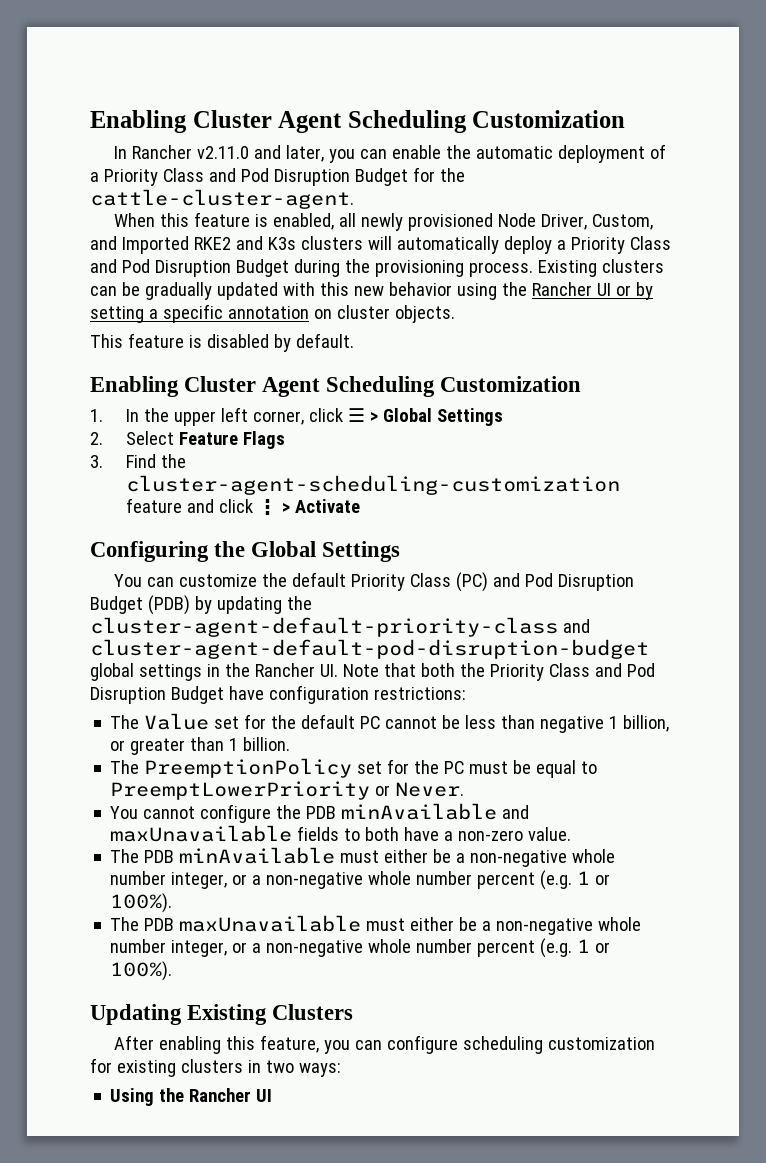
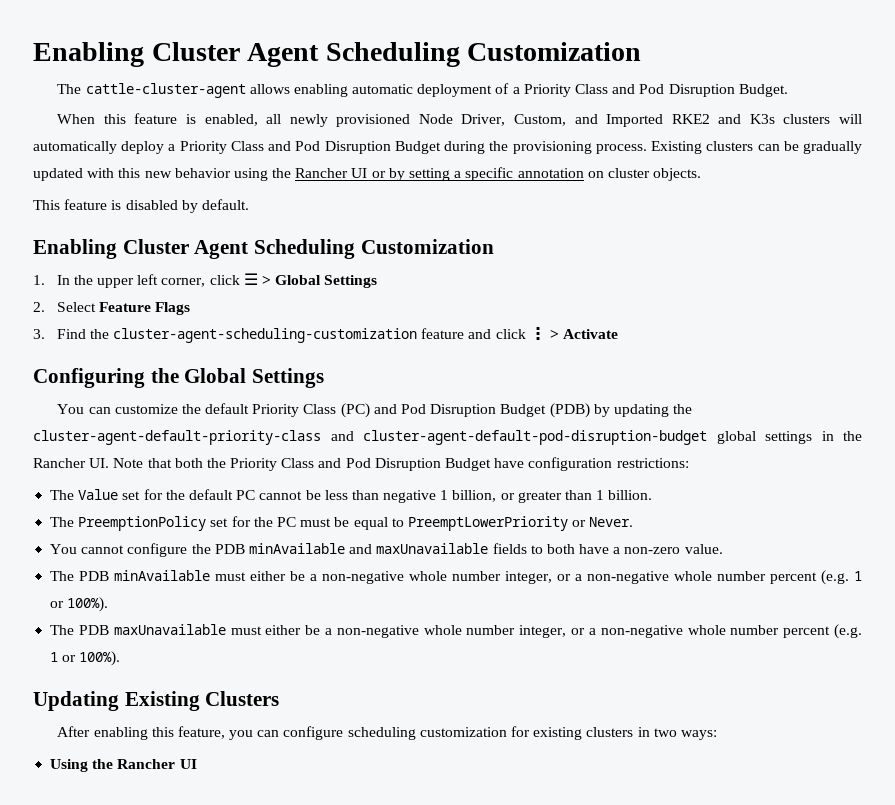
[90,110,626,133] [114,145,472,163] Enabling Cluster Agent Scheduling Customization // In Rancher v2.11.0 and later, you can enable the -> [33,42,642,67] [57,83,348,98] Enabling Cluster Agent Scheduling Customization // The cattle-cluster-agent allows enabling
[354,167,465,186] [90,189,354,209] Budget for the cattle-cluster-agent. -> [738,84,788,97] Budget.

